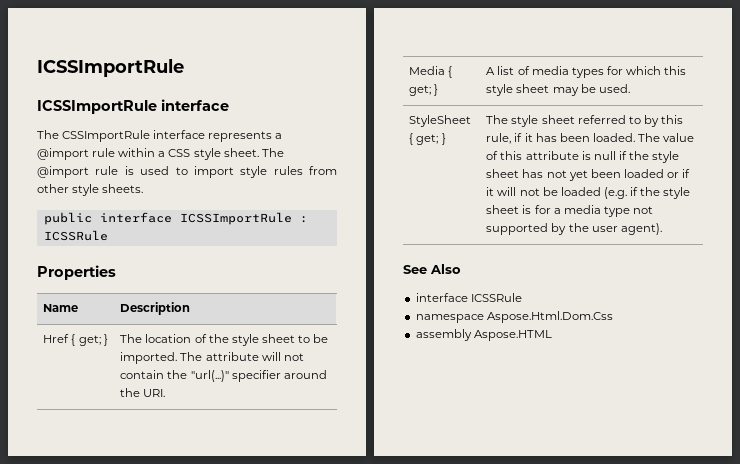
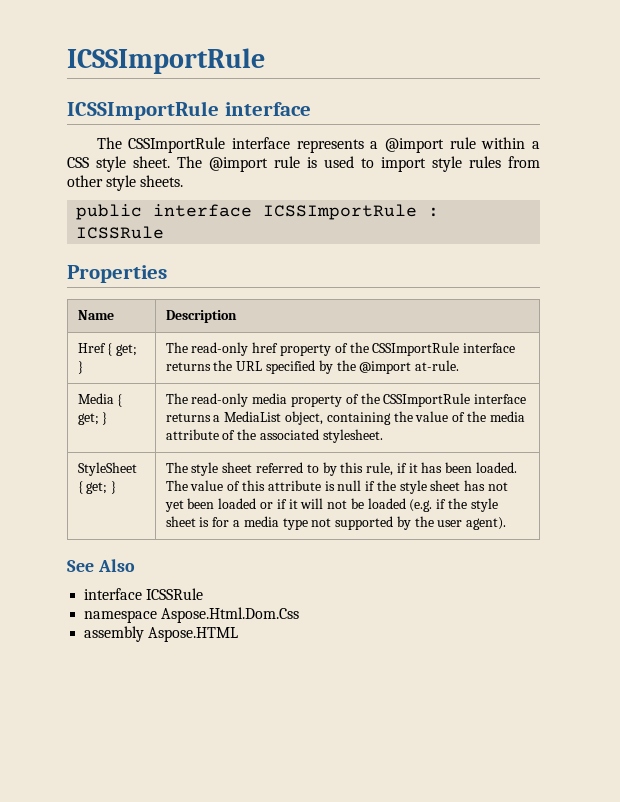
[145,334,329,346] [120,352,304,364] [120,370,327,382] [120,388,166,397] [409,66,453,78] [409,84,439,96] [486,66,687,78] [486,84,630,96] location of the style sheet to be imported. The attribute will not contain the "url(...)" specifier around the URI. // Media { get; } | A list of media types for which this style sheet may be used. -> [191,342,516,356] [165,360,460,374] [77,393,123,407] [77,412,108,425] [165,393,527,407] [165,411,525,425] [165,429,383,443] read-only href property of the CSSImportRule interface returns the URL specified by the @import at-rule. // Media { get; } | The read-only media property of the CSSImportRule interface returns a MediaList object, containing the value of the media attribute of the associated stylesheet.

